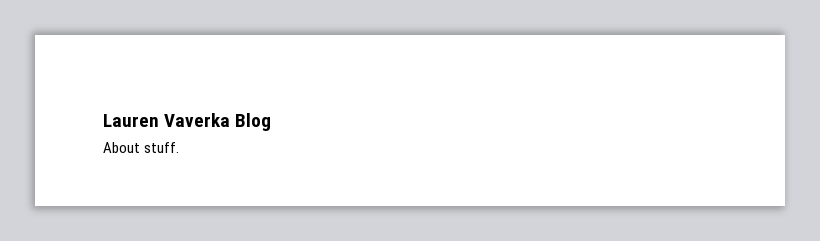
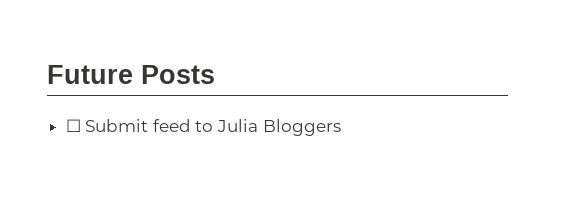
[103,113,272,131] [103,142,180,153] Lauren Vaverka Blog // About stuff. -> [47,65,215,84] [65,119,341,136] Future Posts // ☐ Submit feed to Julia Bloggers

